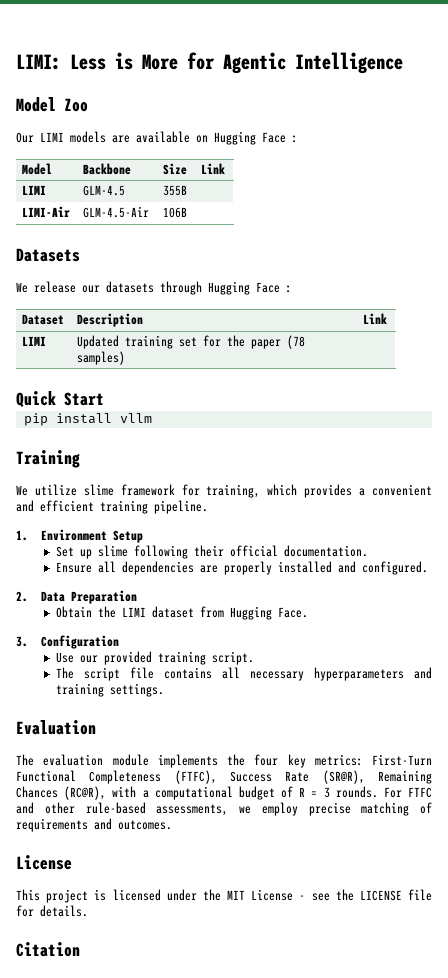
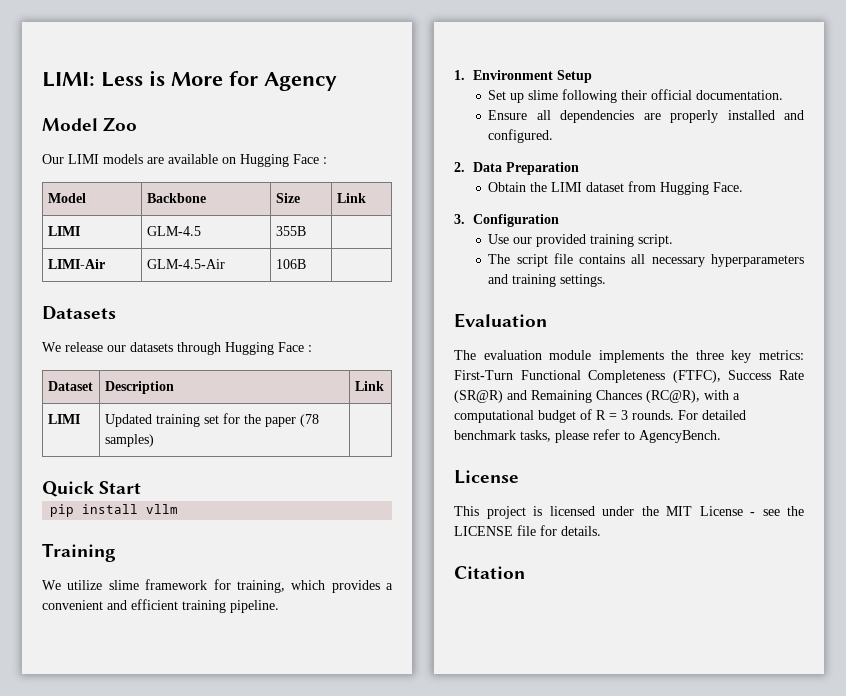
[223,52,403,74] Agentic Intelligence -> [264,72,337,91] Agency
[254,754,279,766] four -> [695,350,724,360] three
[322,770,365,784] (SR@R), -> [454,390,527,403] (SR@R) and
[408,787,433,798] [16,802,432,816] [16,818,172,832] FTFC and other rule-based assessments, we employ precise matching of requirements and outcomes. -> [702,410,746,420] [454,429,721,443] detailed benchmark tasks, please refer to AgencyBench.

